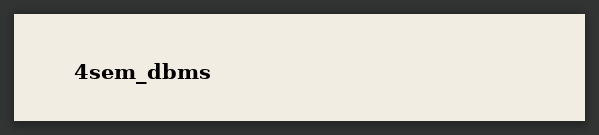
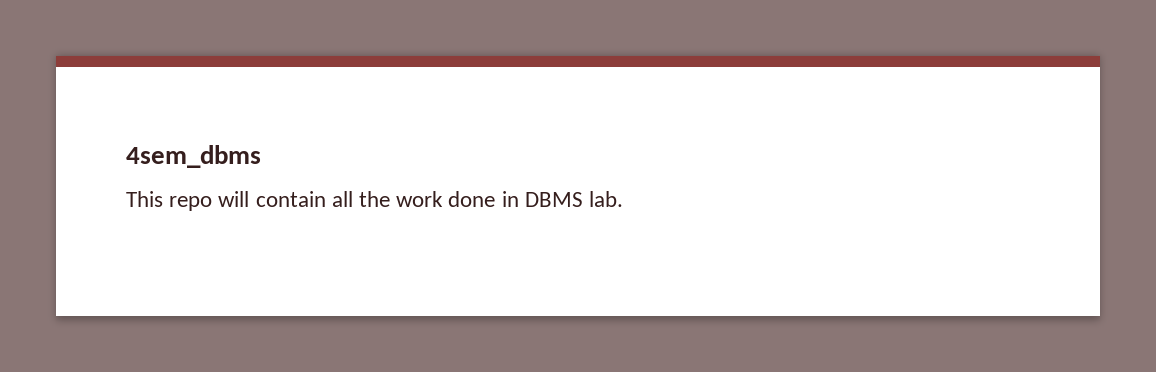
(211, 73) none -> [126,191,624,211] // This repo will contain all the work done in DBMS lab.

